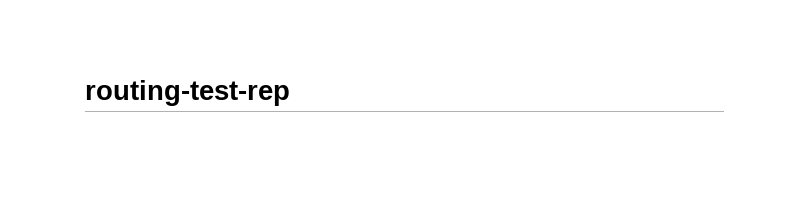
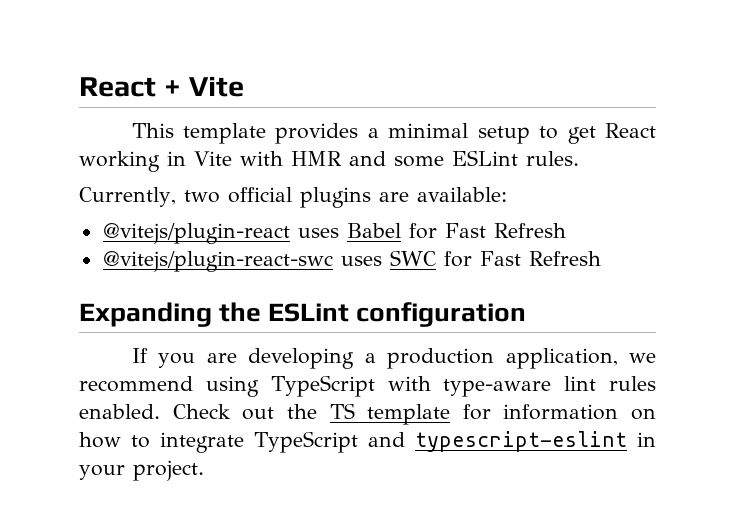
[85,80,290,106] routing-test-rep -> [79,76,244,97] [131,123,656,144] [79,150,579,172] [79,187,507,208] [102,223,566,244] [102,250,601,272] [79,302,527,327] [131,348,656,369] [79,375,656,397] [79,403,656,425] [79,431,656,453] [79,460,204,481] React + Vite // This template provides a minimal setup to get React working in Vite with HMR and some ESLint rules. // Currently, two official plugins are available: // @vitejs/plugin-react uses Babel for Fast Refresh // @vitejs/plugin-react-swc uses SWC for Fast Refresh // Expanding the ESLint configuration // If you are developing a production application, we recommend using TypeScript with type-aware lint rules enabled. Check out the TS template for information on how to integrate TypeScript and typescript-eslint in your project.

